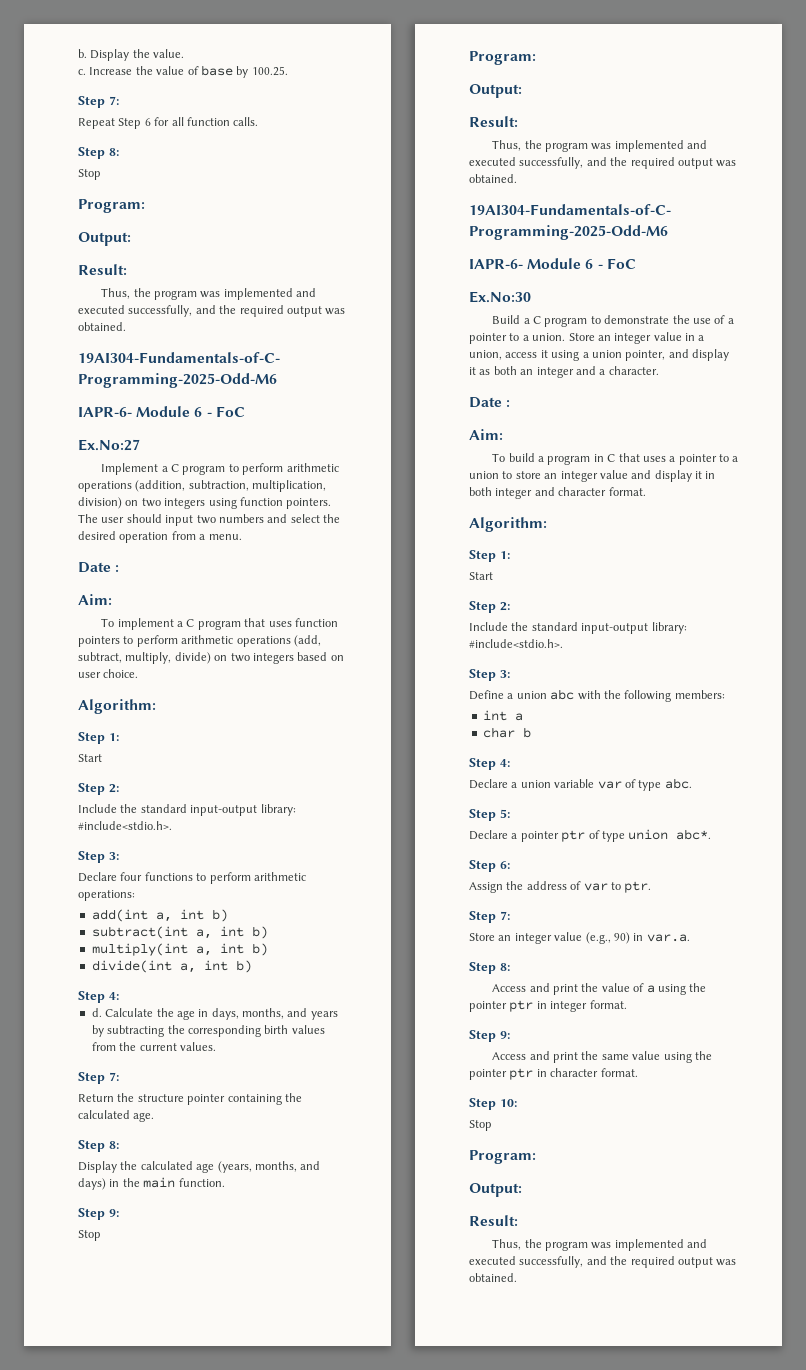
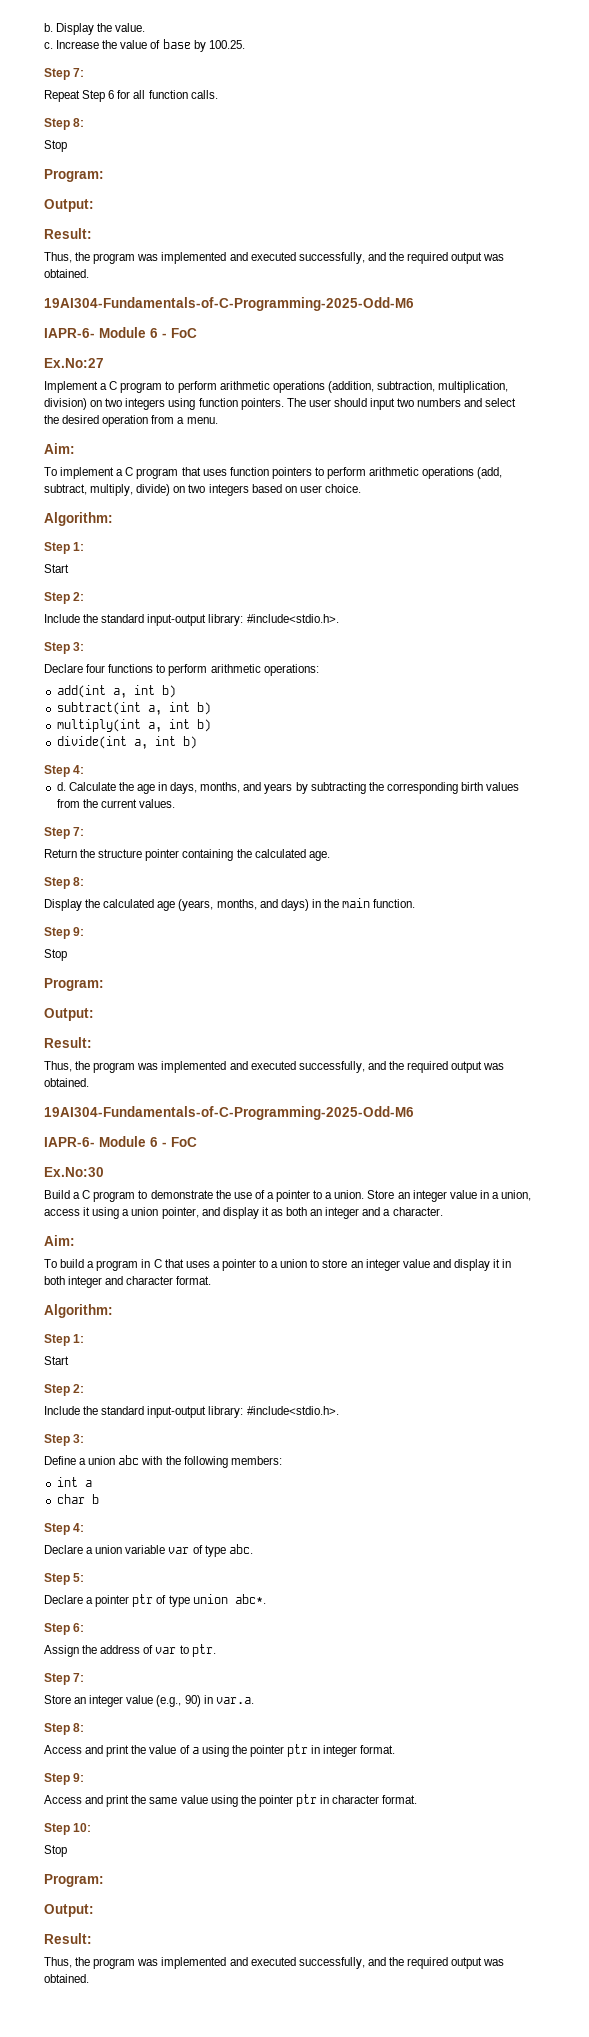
[78,562,120,573] // Date : -> (218, 420) none
[469,397,511,408] // Date : -> (443, 1211) none

